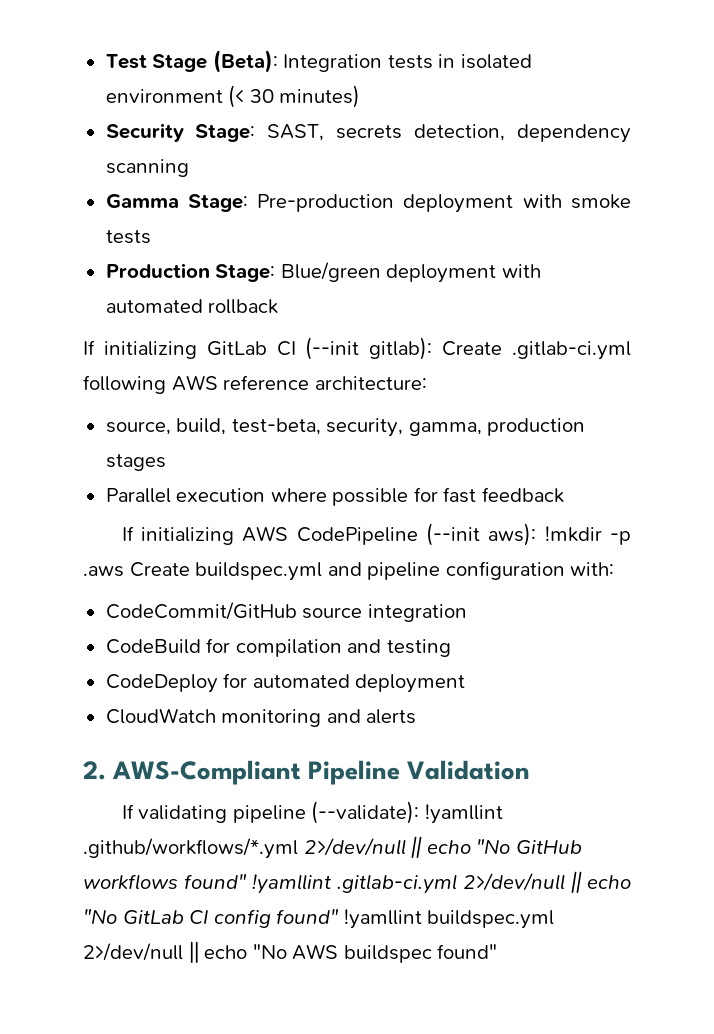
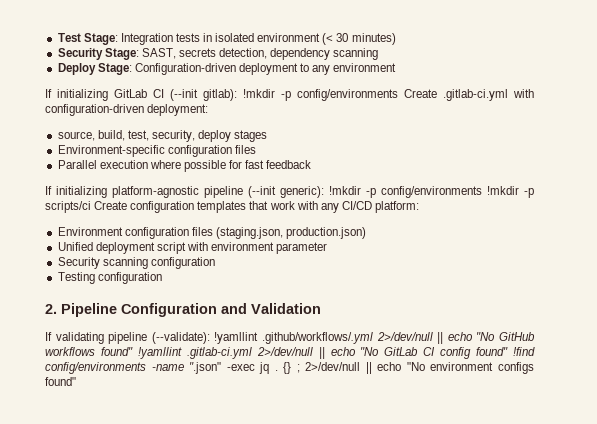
[152,50,278,73] Stage (Beta): -> [83,33,118,45] Stage:
[105,194,632,213] [105,230,151,244] [105,262,541,283] [105,299,279,314] Gamma Stage: Pre-production deployment with smoke tests // Production Stage: Blue/green deployment with automated rollback -> [57,63,397,75] Deploy Stage: Configuration-driven deployment to any environment
[442,341,631,360] [83,375,427,394] [105,418,586,437] [105,454,166,471] Create .gitlab-ci.yml following AWS reference architecture: // source, build, test-beta, security, gamma, production stages -> [243,89,534,101] [45,104,209,116] [57,130,268,142] [57,145,256,157] !mkdir -p config/environments Create .gitlab-ci.yml with configuration-driven deployment: // source, build, test, security, deploy stages // Environment-specific configuration files
[242,523,631,546] [83,561,615,581] [105,602,467,622] [105,638,451,657] [105,673,466,693] [105,708,417,727] [83,760,401,785] AWS CodePipeline (--init aws): !mkdir -p .aws Create buildspec.yml and pipeline configuration with: // CodeCommit/GitHub source integration // CodeBuild for compilation and testing // CodeDeploy for automated deployment // CloudWatch monitoring and alerts // 2. AWS-Compliant Pipeline -> [112,186,534,198] [45,201,419,213] [57,227,367,239] [57,242,328,254] [57,257,215,269] [57,272,162,284] [45,303,247,317] platform-agnostic pipeline (--init generic): !mkdir -p config/environments !mkdir -p scripts/ci Create configuration templates that work with any CI/CD platform: // Environment configuration files (staging.json, production.json) // Unified deployment script with environment parameter // Security scanning configuration // Testing configuration // 2. Pipeline Configuration and
[83,838,298,859] .github/workflows/*.yml -> [262,332,373,344] .github/workflows/.yml
[343,909,555,929] [83,941,432,963] !yamllint buildspec.yml 2>/dev/null || echo "No AWS buildspec -> [513,347,536,356] [45,362,535,374] !find config/environments -name ".json" -exec jq . {} ; 2>/dev/null || echo "No environment configs

